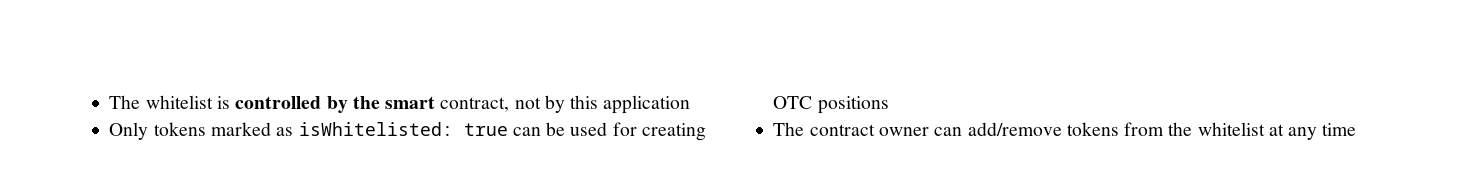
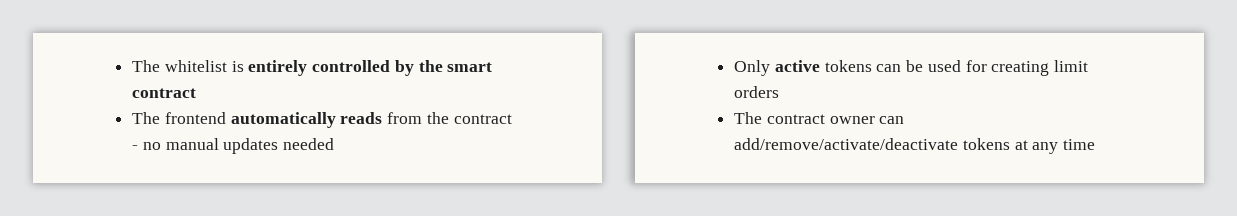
(230, 102) none -> [248,60,308,76] entirely
[440,95,691,114] [109,122,508,140] contract, not by this application // Only tokens marked as isWhitelisted: true -> [132,88,197,98] [132,112,512,128] [132,138,335,154] [734,60,872,76] contract // The frontend automatically reads from the contract - no manual updates needed // Only active tokens
[773,96,889,114] OTC positions -> [1054,60,1089,72] [734,86,780,98] limit orders
[967,122,1265,136] add/remove tokens from the whitelist -> [734,138,1010,150] add/remove/activate/deactivate tokens

